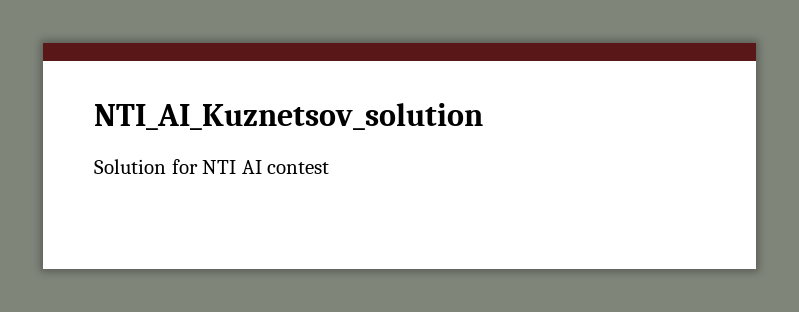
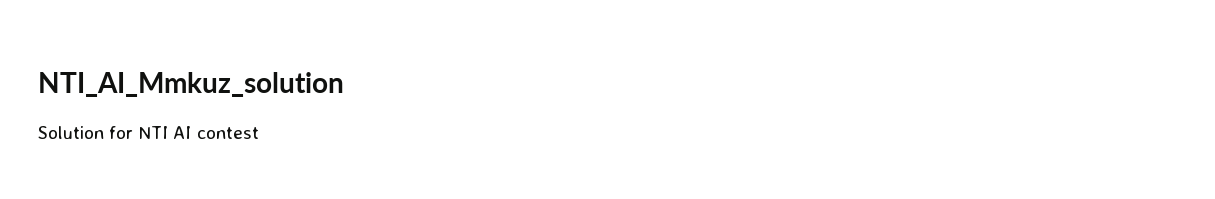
[94,103,483,130] NTI_AI_Kuznetsov_solution -> [38,72,344,97] NTI_AI_Mmkuz_solution

